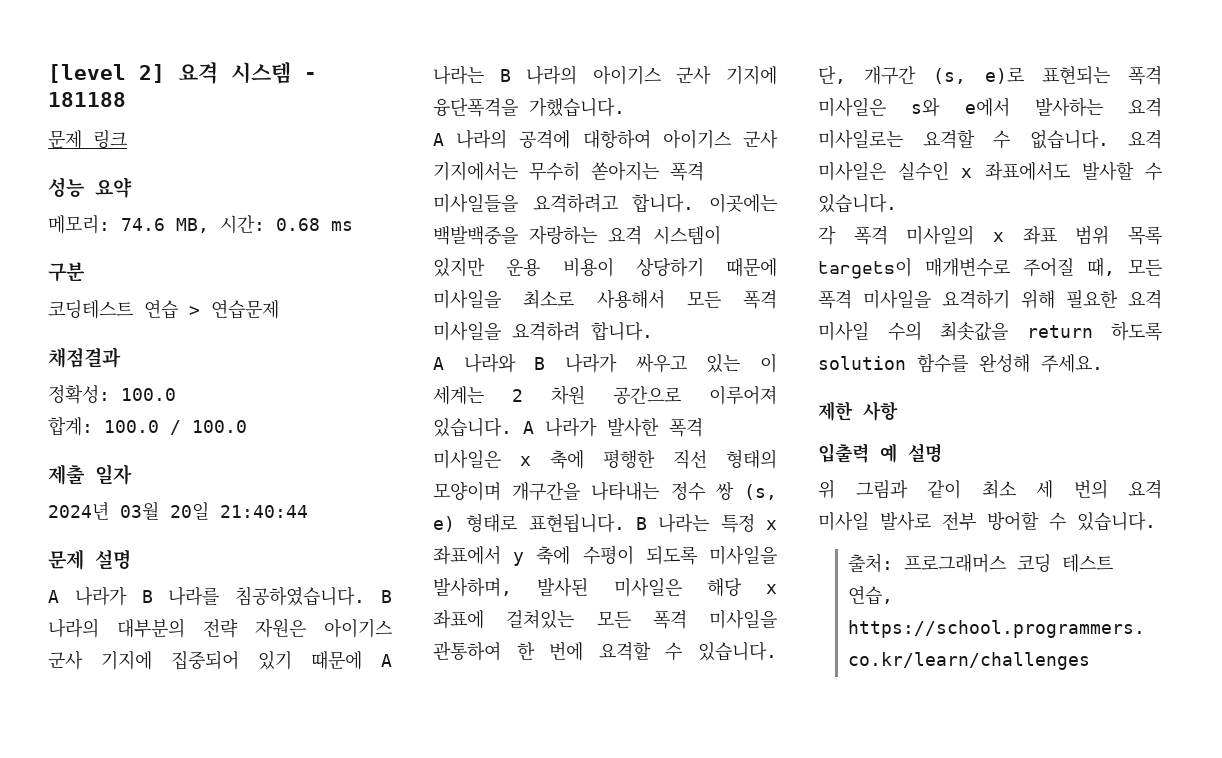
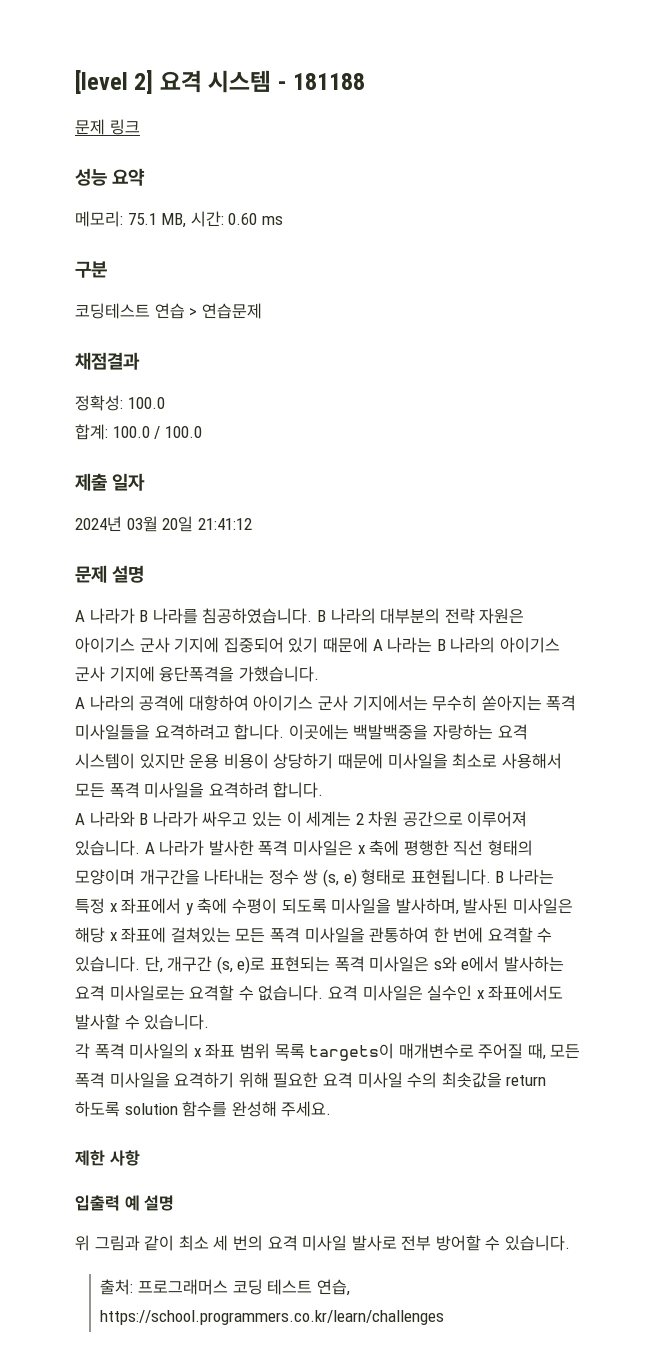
[121,218,165,231] 74.6 -> [127,213,157,225] 75.1
[276,218,320,231] 0.68 -> [228,213,258,225] 0.60
[220,505,308,518] 21:40:44 -> [197,518,252,530] 21:41:12

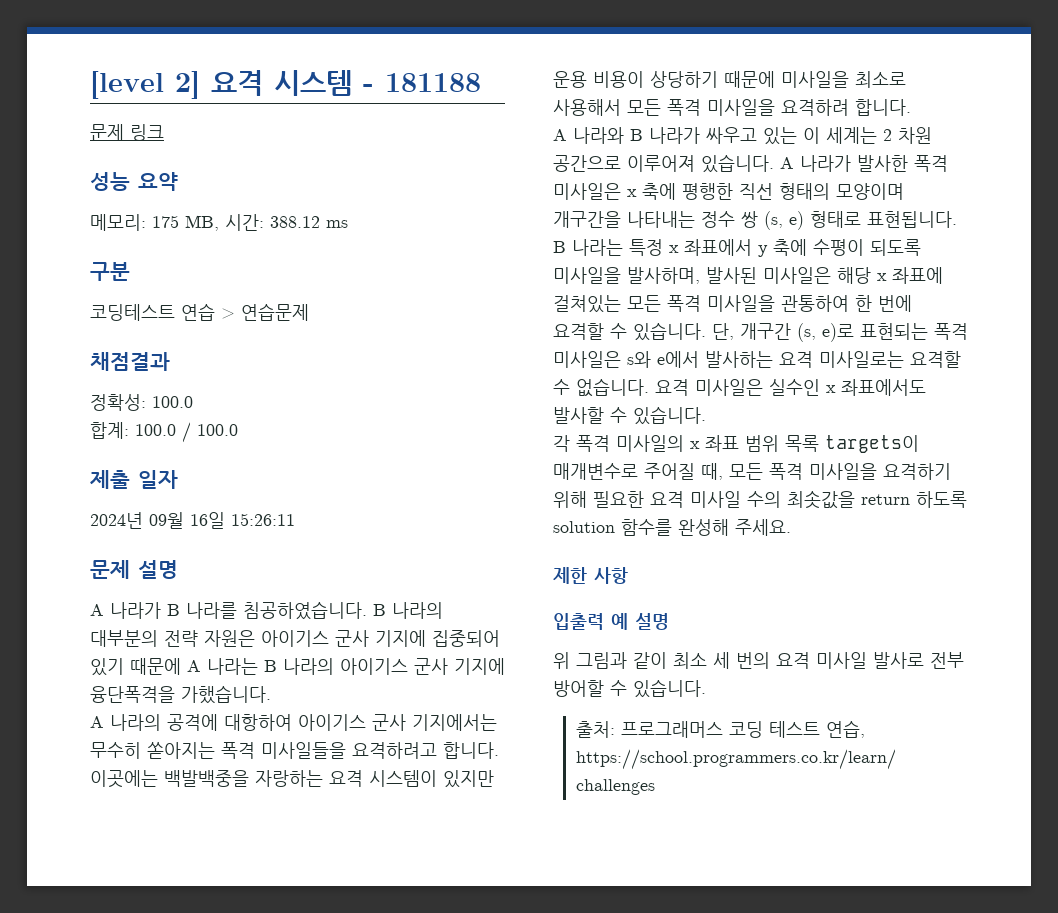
[127,213,157,225] 75.1 -> [152,215,179,228] 175
[228,213,258,225] 0.60 -> [270,216,320,228] 388.12
[126,516,252,532] 03월 20일 21:41:12 -> [149,512,295,529] 09월 16일 15:26:11

